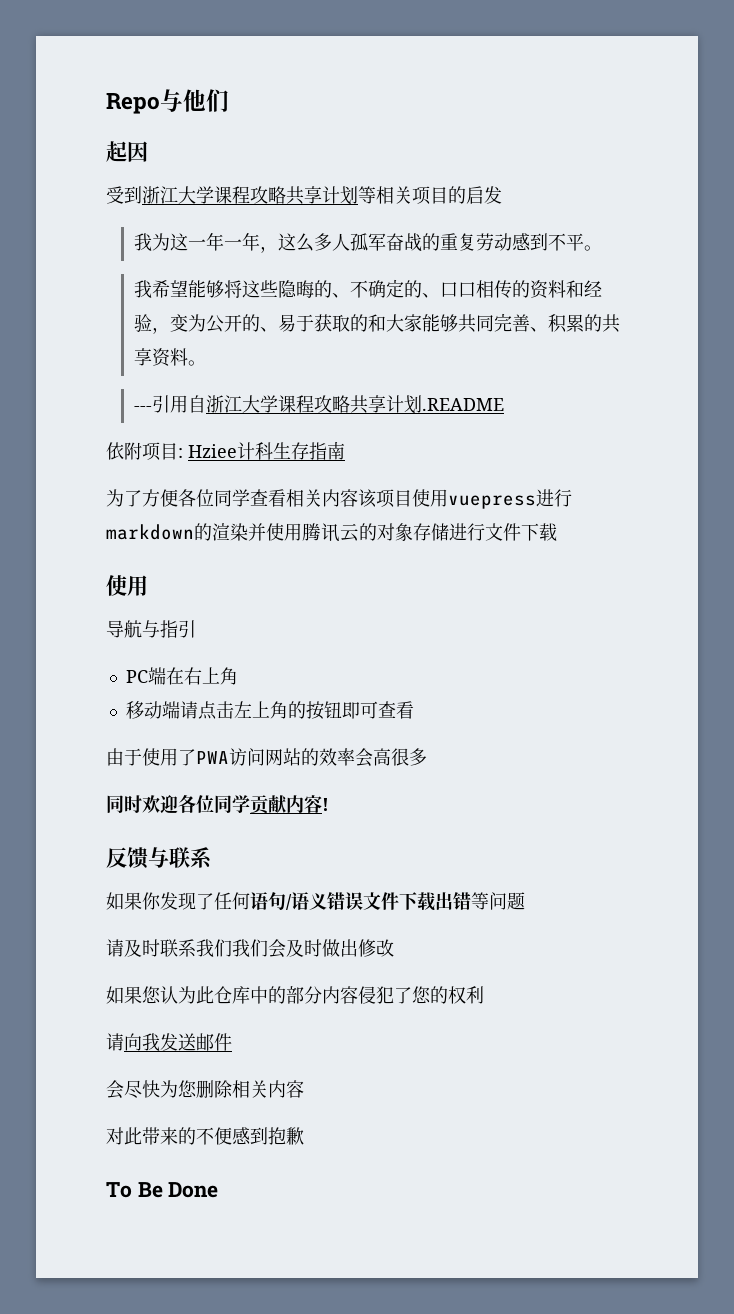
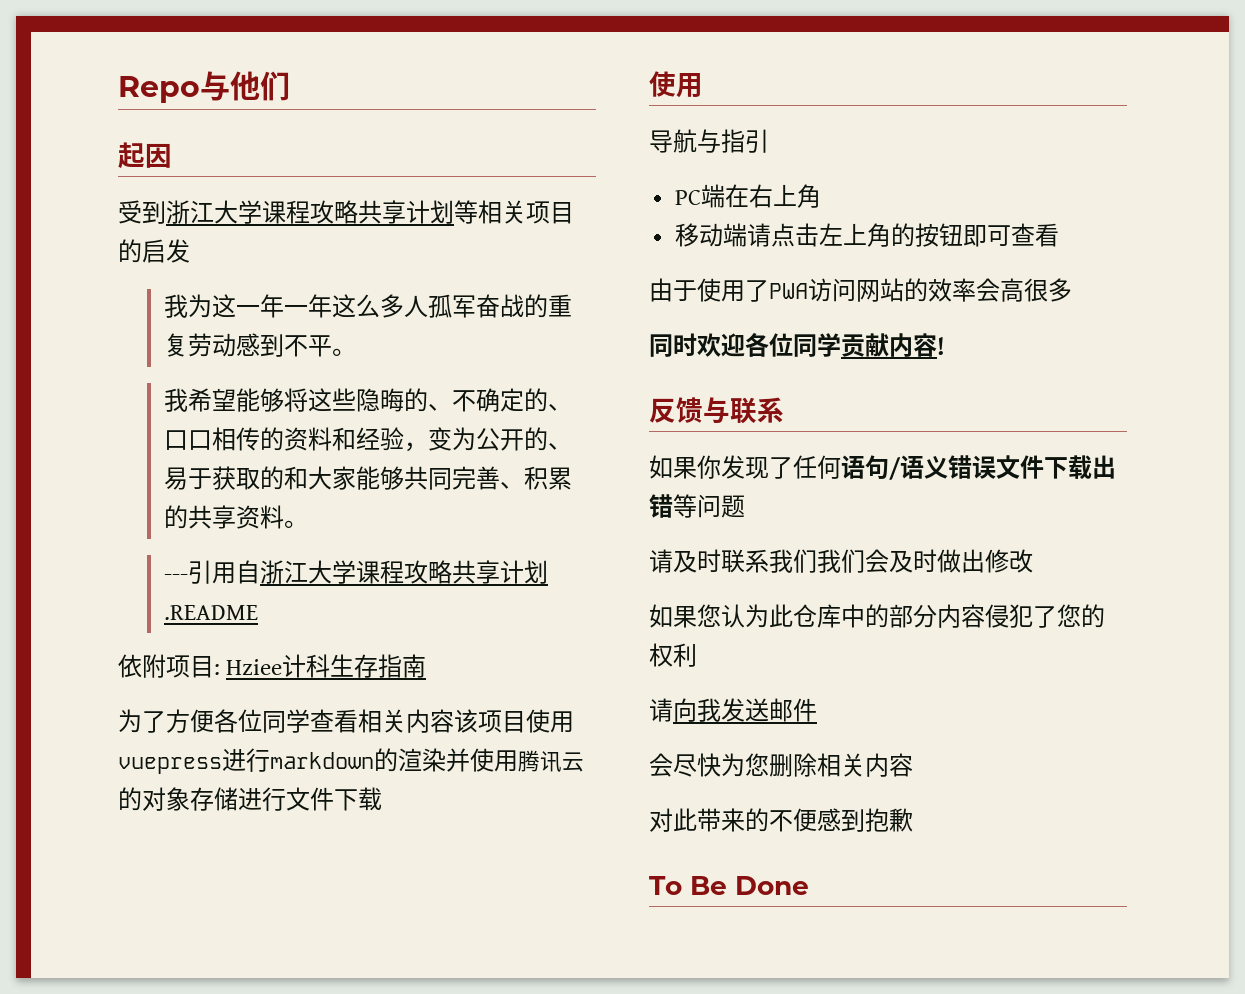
[259,246,278,253] ， -> (333, 306) none

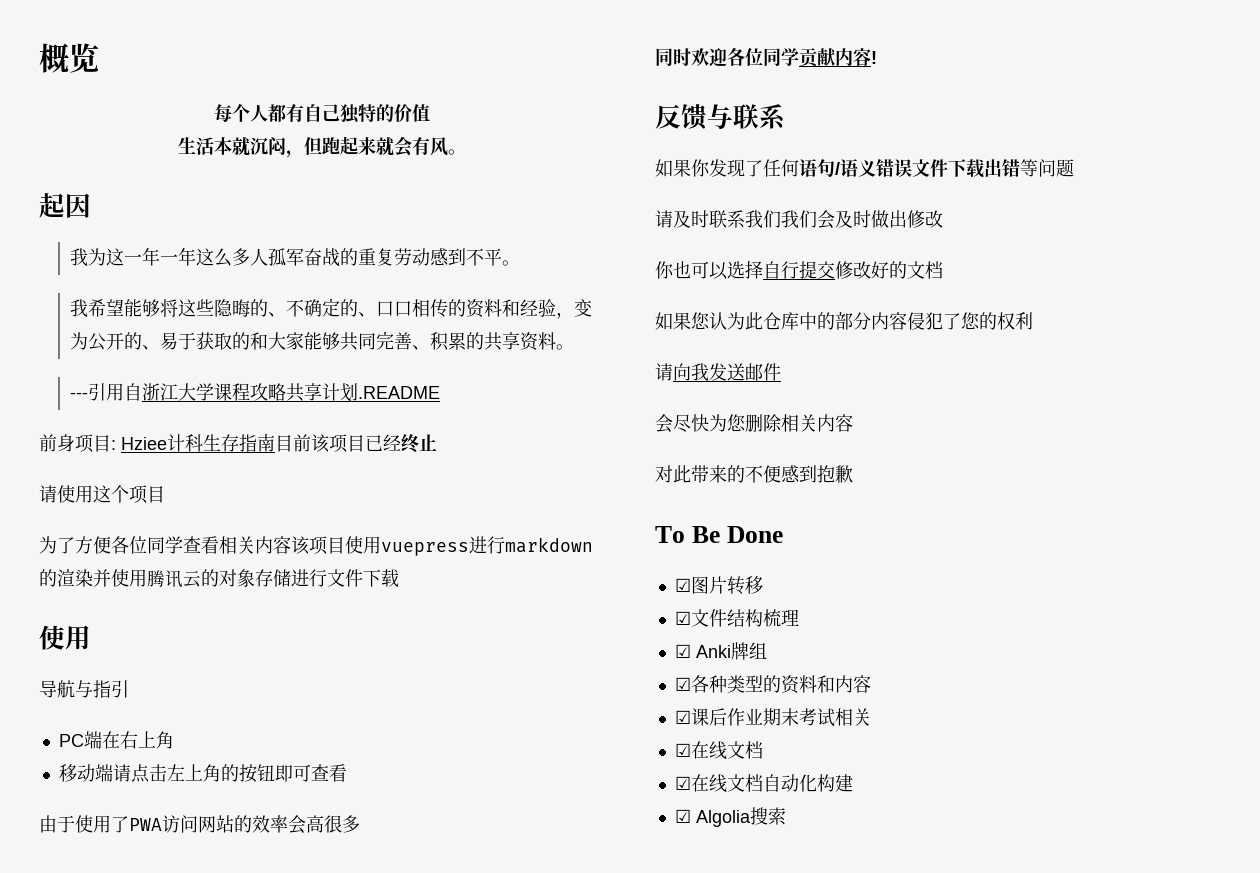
[118,71,290,103] [118,142,172,169] [118,200,574,224] [118,239,190,263] Repo与他们 // 起因 // 受到浙江大学课程攻略共享计划等相关项目的启发 -> [39,43,99,73] [214,104,430,124] [178,136,466,158] [39,193,91,218] 概览 // 每个人都有自己独特的价值 // 生活本就沉闷，但跑起来就会有风。 // 起因
[118,654,166,678] 依附 -> [39,434,75,452] 前身
(427, 666) none -> [275,434,437,453] [39,485,165,504] 目前该项目已经终止 // 请使用这个项目
(1033, 561) none -> [655,260,943,280] // 你也可以选择自行提交修改好的文档
(809, 885) none -> [674,576,763,595] [674,609,799,627] [674,642,767,660] [674,675,871,694] [674,708,871,727] [674,741,763,760] [674,774,853,793] [674,807,786,827] // ☑图片转移 // ☑文件结构梳理 // ☑ Anki牌组 // ☑各种类型的资料和内容 // ☑课后作业期末考试相关 // ☑在线文档 // ☑在线文档自动化构建 // ☑ Algolia搜索

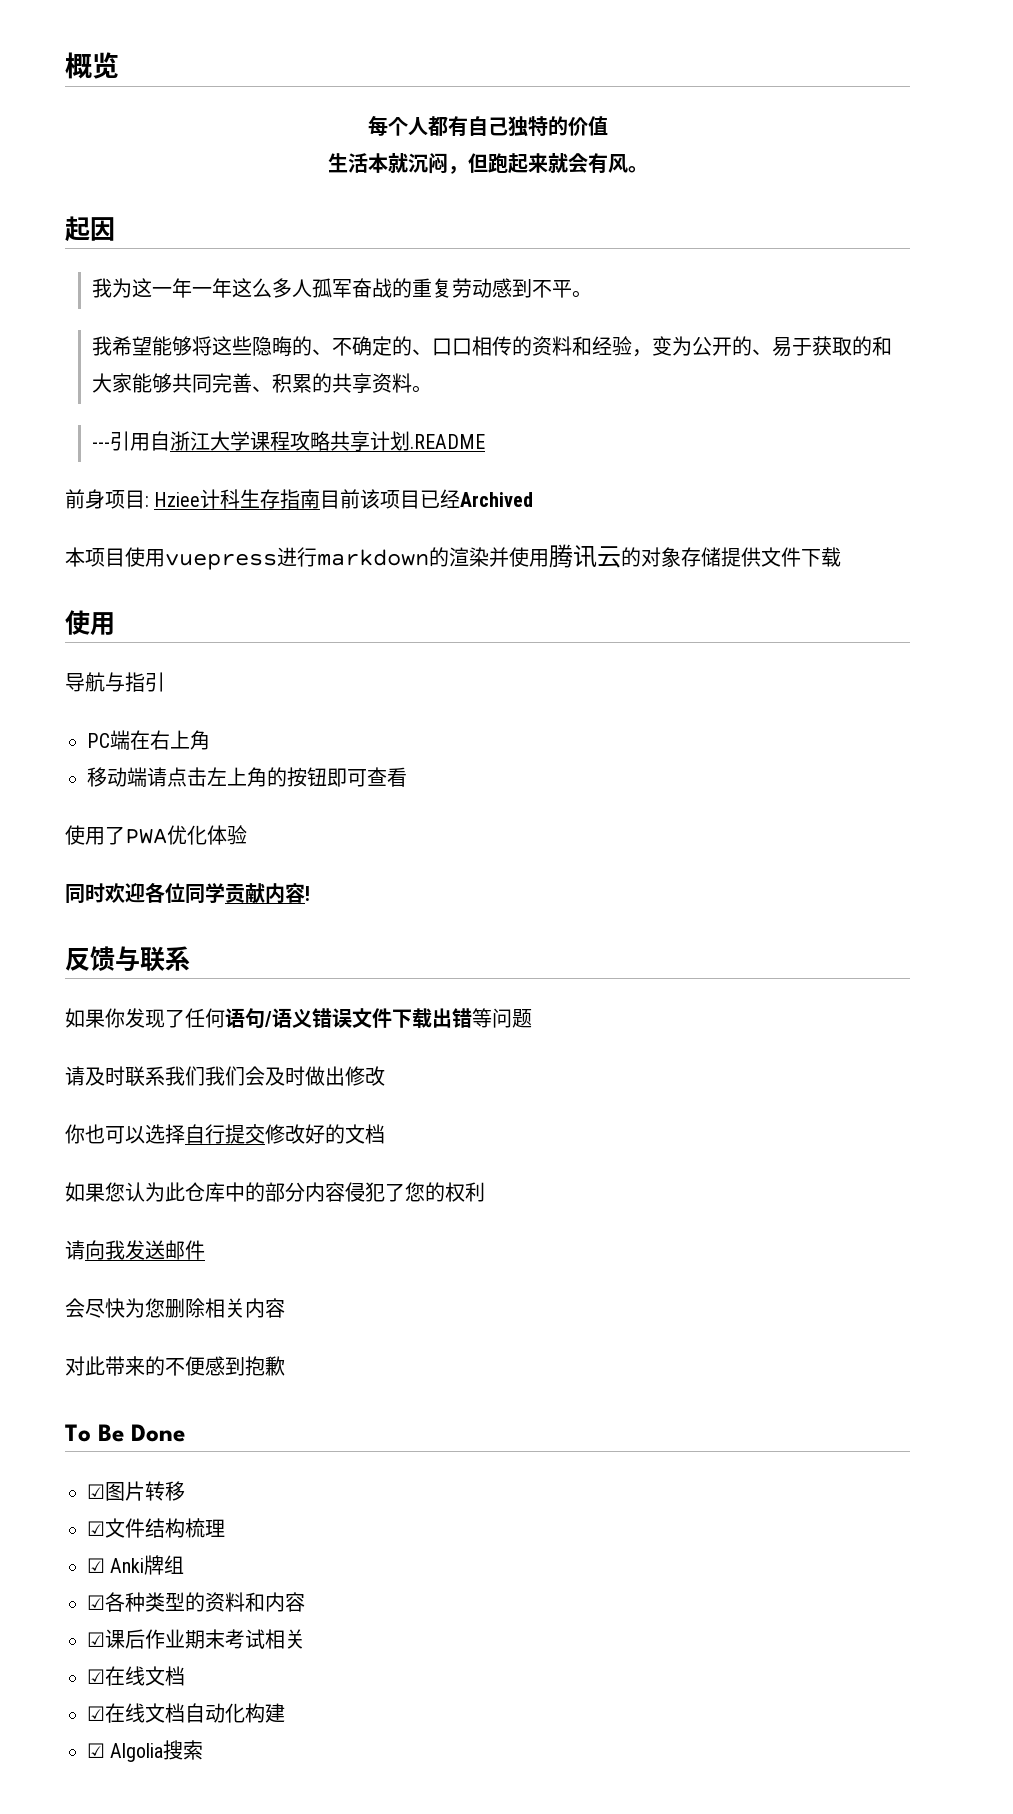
[401,434,437,453] [39,485,165,504] [39,536,310,555] 终止 // 请使用这个项目 // 为了方便各位同学查看相关内容该 -> [460,492,534,507] [65,547,85,567] Archived // 本
[291,569,327,587] 进行 -> [721,547,761,567] 提供
[39,815,75,833] 由于 -> (407, 777) none
[162,815,360,834] 访问网站的效率会高很多 -> [167,825,247,845] 优化体验

